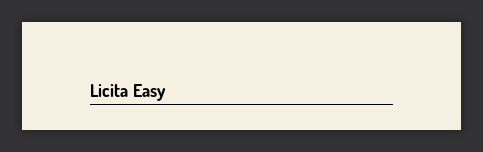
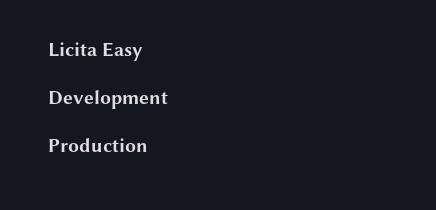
(166, 92) none -> [48,90,168,109] [48,138,148,152] // Development // Production

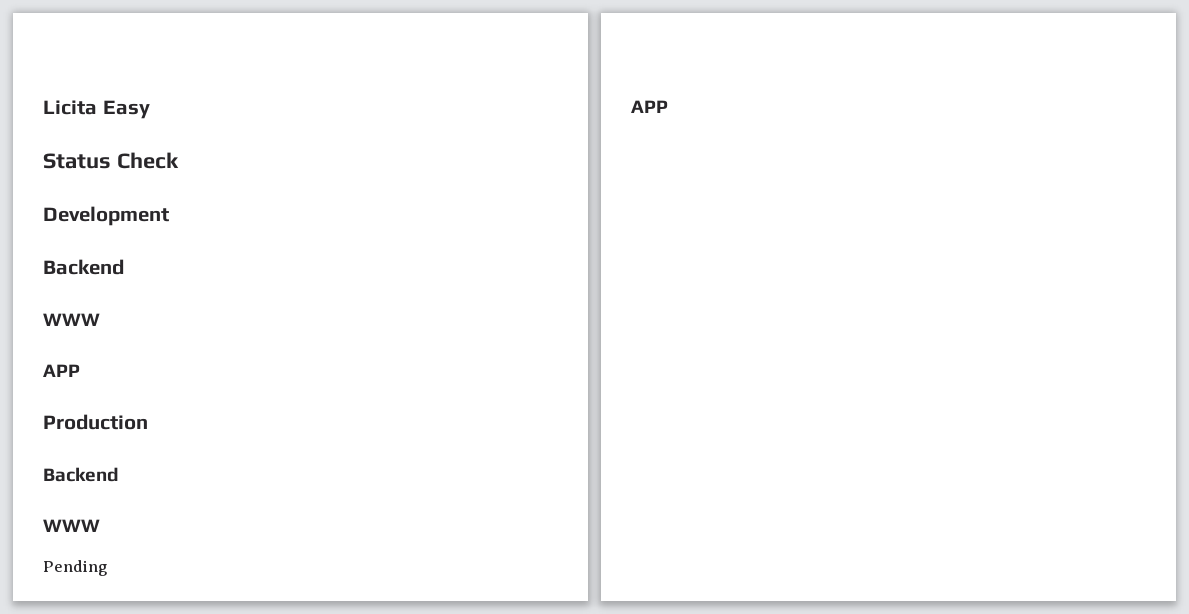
(144, 51) none -> [43,152,179,169] // Status Check
[48,138,148,152] Production -> [43,259,124,275] [43,313,100,326] [43,364,80,377] [43,414,148,430] [43,467,119,482] [43,519,100,532] [43,560,108,576] [631,100,668,113] Backend // WWW // APP // Production // Backend // WWW // Pending // APP

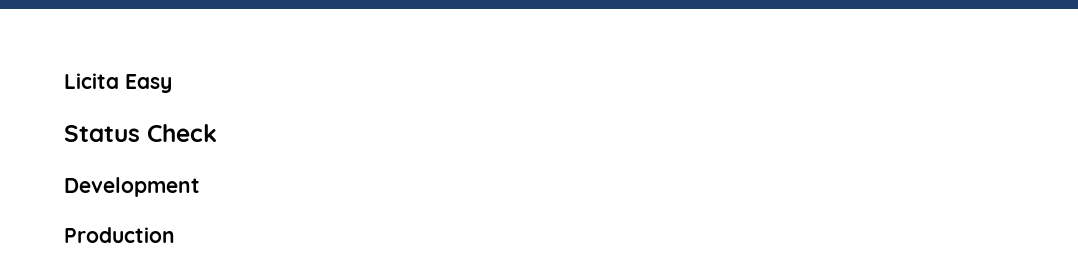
[43,259,124,275] [43,313,100,326] [43,364,80,377] [43,414,148,430] [43,467,119,482] [43,519,100,532] [43,560,108,576] [631,100,668,113] Backend // WWW // APP // Production // Backend // WWW // Pending // APP -> [64,227,175,243] Production

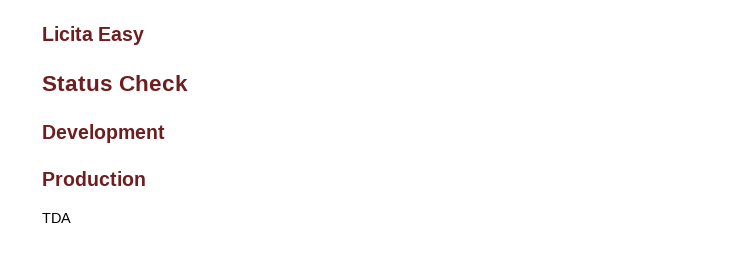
(175, 235) none -> [42,213,71,223] // TDA

